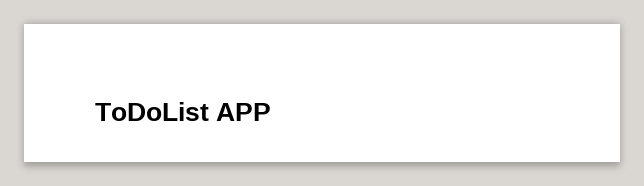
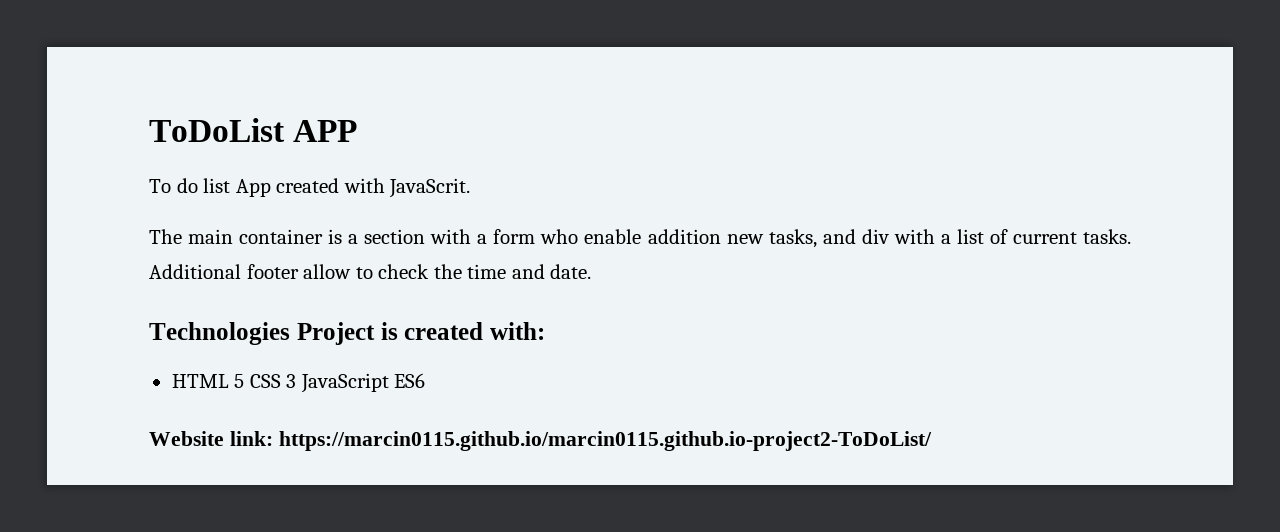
(272, 112) none -> [149,178,471,198] [149,229,1131,248] [149,264,592,279] [149,322,545,345] [171,373,426,393] [149,431,932,451] // To do list App created with JavaScrit. // The main container is a section with a form who enable addition new tasks, and div with a list of current tasks. Additional footer allow to check the time and date. // Technologies Project is created with: // HTML 5 CSS 3 JavaScript ES6 // Website link: https://marcin0115.github.io/marcin0115.github.io-project2-ToDoList/

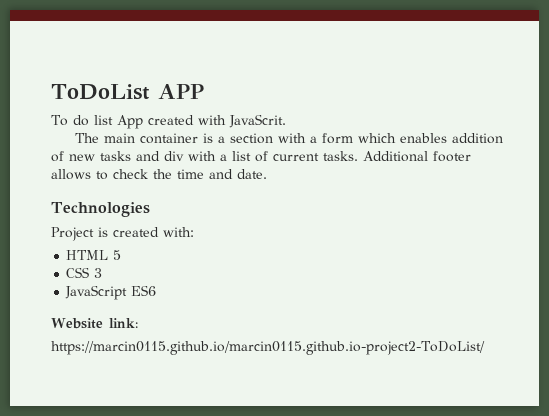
[540,229,817,248] who enable addition new tasks, -> [358,133,504,144] [51,151,131,162] which enables addition of new tasks
[303,264,352,279] allow -> [51,169,91,180] allows
(290, 333) none -> (150, 209) //
(245, 381) none -> (122, 255) //
(297, 381) none -> (103, 273) //
(273, 438) none -> (138, 323) //

